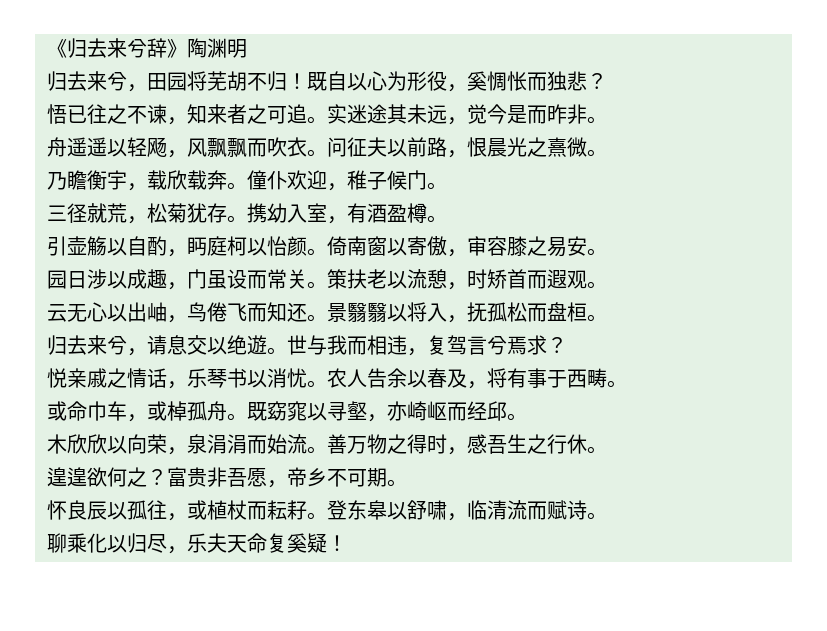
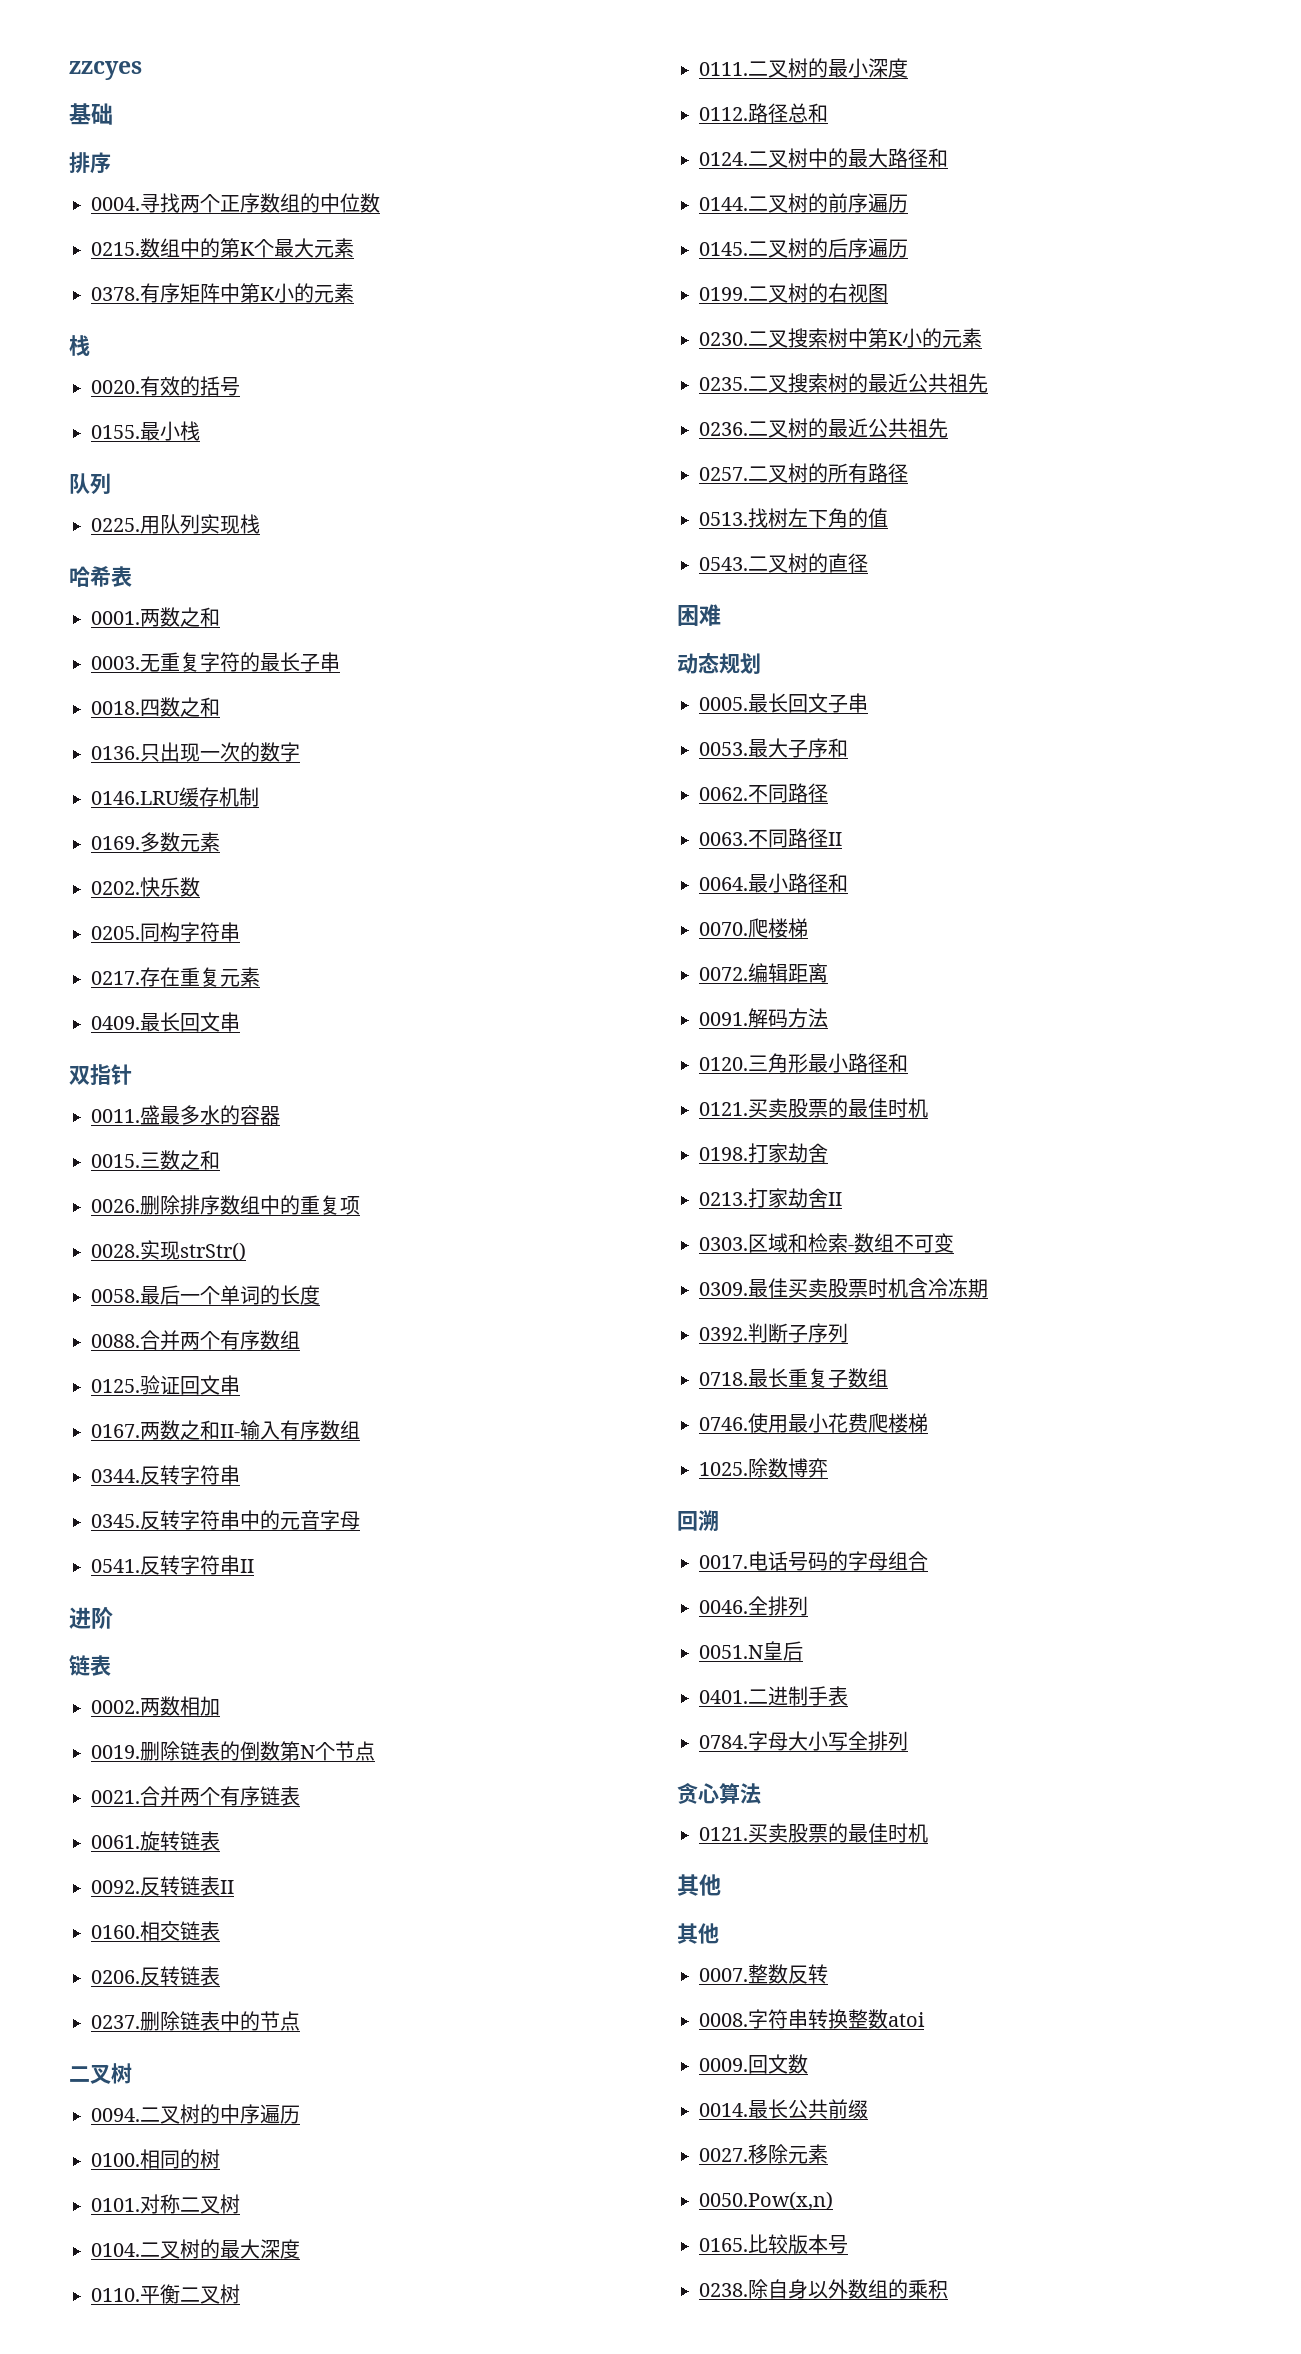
[46,38,247,58] [46,71,607,92] [46,104,607,125] [46,137,607,158] [46,170,447,191] [46,203,447,224] [46,236,607,257] [46,269,607,290] [46,302,607,323] [46,335,567,356] [46,368,627,389] [46,401,527,422] [46,434,607,455] [46,467,407,488] [46,500,607,521] [46,533,347,554] 《归去来兮辞》陶渊明 // 归去来兮，田园将芜胡不归！既自以心为形役，奚惆怅而独悲？ // 悟已往之不谏，知来者之可追。实迷途其未远，觉今是而昨非。 // 舟遥遥以轻飏，风飘飘而吹衣。问征夫以前路，恨晨光之熹微。 // 乃瞻衡宇，载欣载奔。僮仆欢迎，稚子候门。 // 三径就荒，松菊犹存。携幼入室，有酒盈樽。 // 引壶觞以自酌，眄庭柯以怡颜。倚南窗以寄傲，审容膝之易安。 // 园日涉以成趣，门虽设而常关。策扶老以流憩，时矫首而遐观。 // 云无心以出岫，鸟倦飞而知还。景翳翳以将入，抚孤松而盘桓。 // 归去来兮，请息交以绝遊。世与我而相违，复驾言兮焉求？ // 悦亲戚之情话，乐琴书以消忧。农人告余以春及，将有事于西畴。 // 或命巾车，或棹孤舟。既窈窕以寻壑，亦崎岖而经邱。 // 木欣欣以向荣，泉涓涓而始流。善万物之得时，感吾生之行休。 // 遑遑欲何之？富贵非吾愿，帝乡不可期。 // 怀良辰以孤往，或植杖而耘耔。登东皋以舒啸，临清流而赋诗。 // 聊乘化以归尽，乐夫天命复奚疑！ -> [69,61,142,80] [69,103,113,125] [69,152,111,174] [91,193,380,213] [91,238,354,258] [91,283,354,303] [69,335,90,356] [91,376,240,396] [91,421,200,441] [69,473,111,495] [91,514,260,534] [69,566,132,587] [91,607,220,627] [91,652,340,672] [91,697,220,717] [91,742,300,762] [91,787,259,807] [91,832,220,852] [91,877,200,897] [91,922,240,942] [91,967,260,987] [91,1012,240,1032] [69,1064,132,1085] [91,1105,280,1125] [91,1150,220,1170] [91,1195,360,1215] [91,1240,246,1261] [91,1285,320,1305] [91,1330,300,1350] [91,1375,240,1395] [91,1420,360,1440] [91,1465,240,1485] [91,1510,360,1530] [91,1555,254,1575] [69,1606,113,1629] [69,1655,111,1676] [91,1696,220,1716] [91,1741,375,1761] [91,1786,300,1806] [91,1831,220,1851] [91,1876,234,1896] [91,1921,220,1941] [91,1966,220,1986] [91,2011,300,2031] [69,2063,132,2084] [91,2104,300,2124] [91,2149,220,2169] [91,2194,240,2214] [91,2239,300,2259] [91,2284,240,2304] [699,58,908,78] [699,103,828,123] [699,148,948,168] [699,193,908,213] [699,238,908,258] [699,283,888,303] [699,328,982,348] [699,373,988,393] [699,418,948,438] [699,463,908,483] [699,508,888,528] [699,553,868,573] [677,604,721,626] [677,652,761,674] [699,693,868,713] [699,738,848,758] [699,783,828,803] [699,828,842,848] [699,873,848,893] [699,918,808,938] [699,963,828,983] [699,1008,828,1028] [699,1053,908,1073] [699,1098,928,1118] [699,1143,828,1163] [699,1188,842,1208] [699,1233,954,1253] [699,1278,988,1298] [699,1323,848,1343] [699,1368,888,1388] [699,1413,928,1433] [699,1458,828,1478] [677,1510,719,1531] [699,1551,928,1571] [699,1596,808,1616] [699,1641,803,1661] [699,1686,848,1706] [699,1731,908,1751] [677,1782,761,1804] [699,1823,928,1843] [677,1874,721,1896] [677,1923,719,1944] [699,1964,828,1984] [699,2009,925,2029] [699,2054,808,2074] [699,2099,868,2119] [699,2144,828,2164] [699,2191,833,2210] [699,2234,848,2254] [699,2279,948,2299] zzcyes // 基础 // 排序 // 0004.寻找两个正序数组的中位数 // 0215.数组中的第K个最大元素 // 0378.有序矩阵中第K小的元素 // 栈 // 0020.有效的括号 // 0155.最小栈 // 队列 // 0225.用队列实现栈 // 哈希表 // 0001.两数之和 // 0003.无重复字符的最长子串 // 0018.四数之和 // 0136.只出现一次的数字 // 0146.LRU缓存机制 // 0169.多数元素 // 0202.快乐数 // 0205.同构字符串 // 0217.存在重复元素 // 0409.最长回文串 // 双指针 // 0011.盛最多水的容器 // 0015.三数之和 // 0026.删除排序数组中的重复项 // 0028.实现strStr() // 0058.最后一个单词的长度 // 0088.合并两个有序数组 // 0125.验证回文串 // 0167.两数之和II-输入有序数组 // 0344.反转字符串 // 0345.反转字符串中的元音字母 // 0541.反转字符串II // 进阶 // 链表 // 0002.两数相加 // 0019.删除链表的倒数第N个节点 // 0021.合并两个有序链表 // 0061.旋转链表 // 0092.反转链表II // 0160.相交链表 // 0206.反转链表 // 0237.删除链表中的节点 // 二叉树 // 0094.二叉树的中序遍历 // 0100.相同的树 // 0101.对称二叉树 // 0104.二叉树的最大深度 // 0110.平衡二叉树 // 0111.二叉树的最小深度 // 0112.路径总和 // 0124.二叉树中的最大路径和 // 0144.二叉树的前序遍历 // 0145.二叉树的后序遍历 // 0199.二叉树的右视图 // 0230.二叉搜索树中第K小的元素 // 0235.二叉搜索树的最近公共祖先 // 0236.二叉树的最近公共祖先 // 0257.二叉树的所有路径 // 0513.找树左下角的值 // 0543.二叉树的直径 // 困难 // 动态规划 // 0005.最长回文子串 // 0053.最大子序和 // 0062.不同路径 // 0063.不同路径II // 0064.最小路径和 // 0070.爬楼梯 // 0072.编辑距离 // 0091.解码方法 // 0120.三角形最小路径和 // 0121.买卖股票的最佳时机 // 0198.打家劫舍 // 0213.打家劫舍II // 0303.区域和检索-数组不可变 // 0309.最佳买卖股票时机含冷冻期 // 0392.判断子序列 // 0718.最长重复子数组 // 0746.使用最小花费爬楼梯 // 1025.除数博弈 // 回溯 // 0017.电话号码的字母组合 // 0046.全排列 // 0051.N皇后 // 0401.二进制手表 // 0784.字母大小写全排列 // 贪心算法 // 0121.买卖股票的最佳时机 // 其他 // 其他 // 0007.整数反转 // 0008.字符串转换整数atoi // 0009.回文数 // 0014.最长公共前缀 // 0027.移除元素 // 0050.Pow(x,n) // 0165.比较版本号 // 0238.除自身以外数组的乘积

